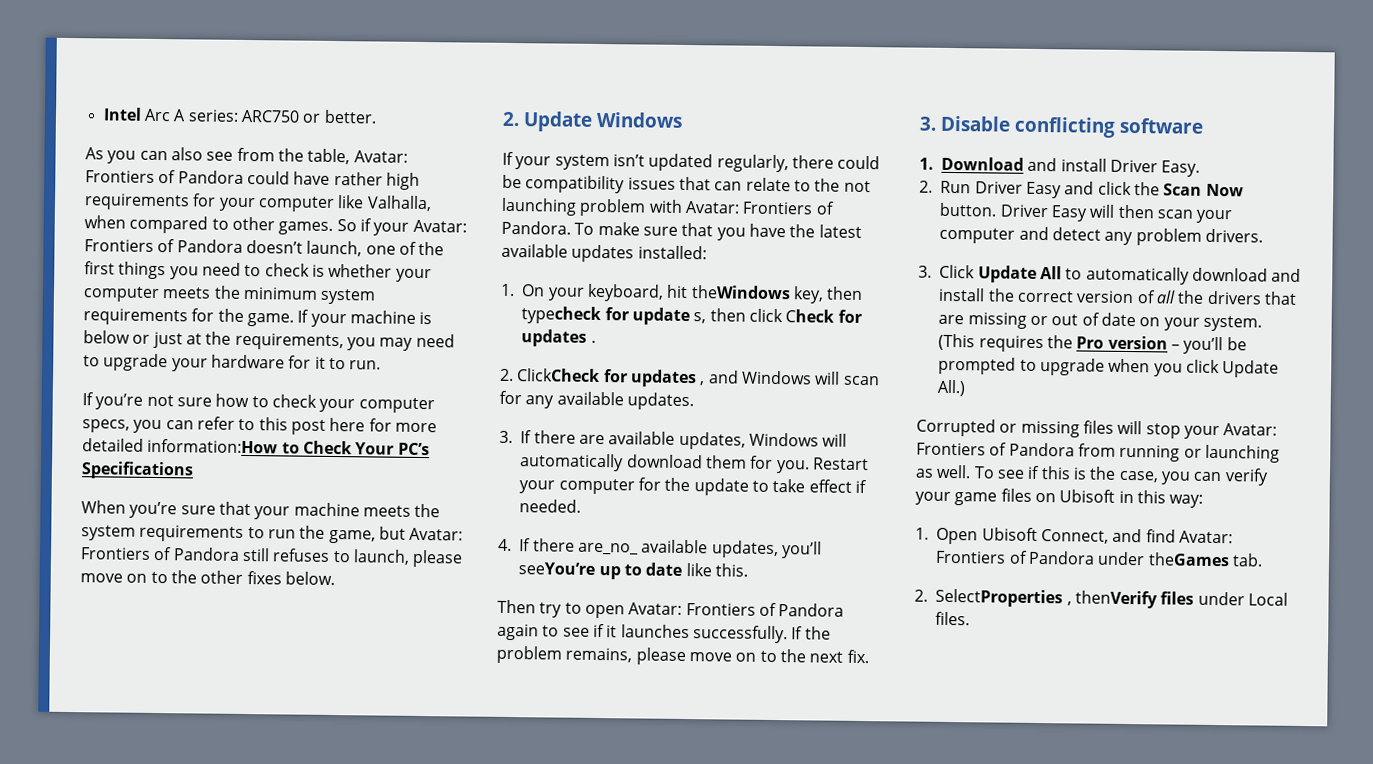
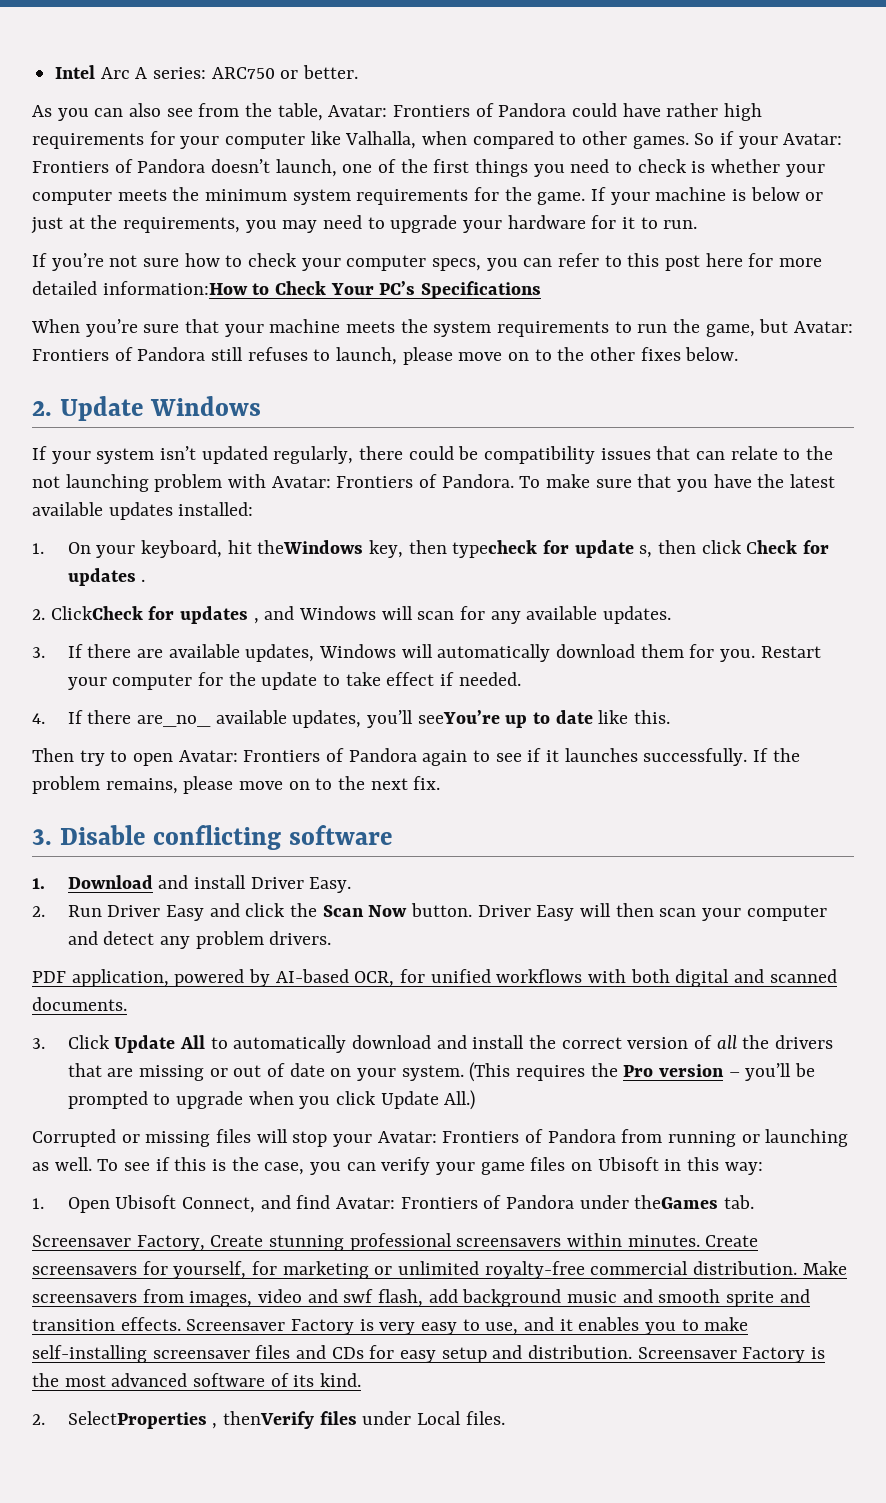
(1264, 235) none -> [32,969,837,987] [32,997,127,1011] // PDF application, powered by AI-based OCR, for unified workflows with both digital and scanned documents.
(1264, 560) none -> [32,1233,759,1251] [32,1261,847,1279] [32,1289,810,1307] [32,1317,749,1335] [32,1345,826,1363] [32,1373,362,1387] // Screensaver Factory, Create stunning professional screensavers within minutes. Create screensavers for yourself, for marketing or unlimited royalty-free commercial distribution. Make screensavers from images, video and swf flash, add background music and smooth sprite and transition effects. Screensaver Factory is very easy to use, and it enables you to make self-installing screensaver files and CDs for easy setup and distribution. Screensaver Factory is the most advanced software of its kind.

